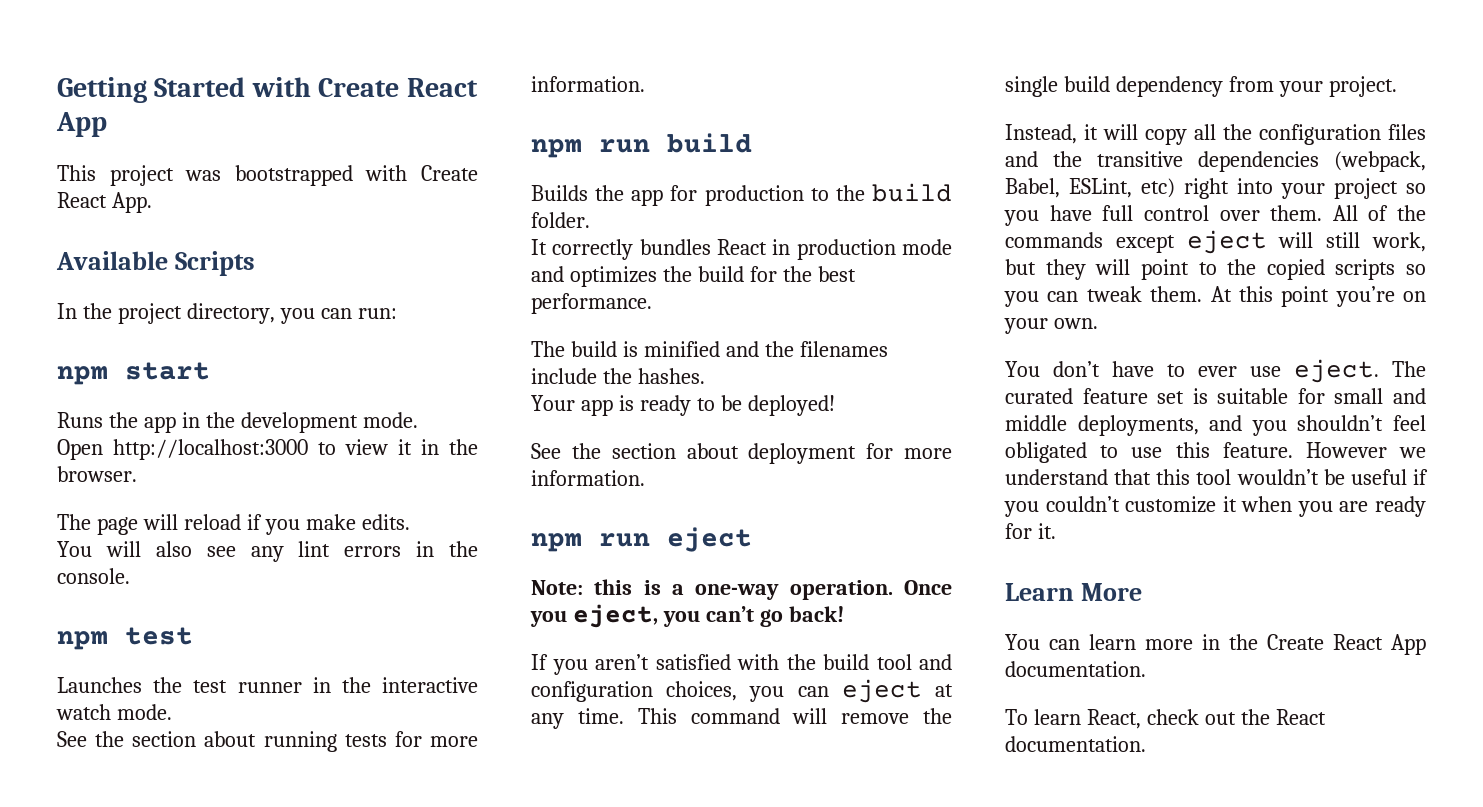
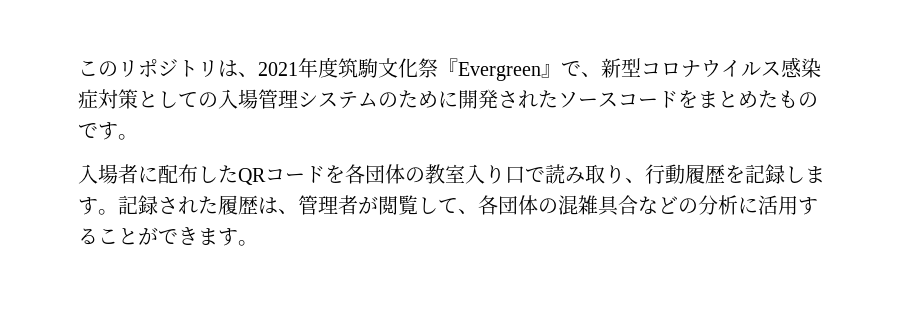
[57,77,478,103] [56,112,107,137] [57,165,478,186] [57,192,152,213] [56,251,255,276] [57,303,397,324] [57,362,210,385] [57,412,418,433] [57,439,478,460] [57,466,137,482] [57,514,410,535] [57,541,478,562] [57,568,130,584] [57,627,193,650] [57,677,478,693] [56,704,172,720] [57,731,479,752] [531,76,645,92] [531,133,752,158] [531,183,952,206] [531,212,590,228] [531,239,952,260] [531,266,856,287] [531,293,652,314] [531,341,888,357] [531,368,705,384] [531,395,835,416] [531,443,952,464] [531,470,645,486] [531,527,752,552] [531,579,952,600] [530,604,844,628] [531,654,952,675] [531,679,953,703] [531,708,952,729] [1005,76,1397,97] [1005,124,1426,145] [1005,151,1426,172] [1005,178,1426,199] [1004,205,1426,226] [1005,230,1426,254] [1005,259,1426,280] [1004,286,1426,307] [1004,318,1098,334] [1005,359,1426,383] [1005,388,1426,404] [1005,415,1426,436] [1005,442,1426,463] [1005,469,1428,485] [1004,496,1426,517] [1005,523,1056,539] [1005,583,1142,601] [1005,634,1426,655] [1005,661,1146,677] [1005,709,1326,729] [1005,736,1146,752] Getting Started with Create React App // This project was bootstrapped with Create React App. // Available Scripts // In the project directory, you can run: // npm start // Runs the app in the development mode. // Open http://localhost:3000 to view it in the browser. // The page will reload if you make edits. // You will also see any lint errors in the console. // npm test // Launches the test runner in the interactive watch mode. // See the section about running tests for more information. // npm run build // Builds the app for production to the build folder. // It correctly bundles React in production mode and optimizes the build for the best performance. // The build is minified and the filenames include the hashes. // Your app is ready to be deployed! // See the section about deployment for more information. // npm run eject // Note: this is a one-way operation. Once you eject, you can’t go back! // If you aren’t satisfied with the build tool and configuration choices, you can eject at any time. This command will remove the single build dependency from your project. // Instead, it will copy all the configuration files and the transitive dependencies (webpack, Babel, ESLint, etc) right into your project so you have full control over them. All of the commands except eject will still work, but they will point to the copied scripts so you can tweak them. At this point you’re on your own. // You don’t have to ever use eject. The curated feature set is suitable for small and middle deployments, and you shouldn’t feel obligated to use this feature. However we understand that this tool wouldn’t be useful if you couldn’t customize it when you are ready for it. // Learn More // You can learn more in the Create React App documentation. // To learn React, check out the React documentation. -> [78,57,821,81] [78,89,818,109] [78,122,138,140] [78,164,825,185] [78,195,818,216] [78,227,258,246] このリポジトリは、2021年度筑駒文化祭『Evergreen』で、新型コロナウイルス感染症対策としての入場管理システムのために開発されたソースコードをまとめたものです。 // 入場者に配布したQRコードを各団体の教室入り口で読み取り、行動履歴を記録します。記録された履歴は、管理者が閲覧して、各団体の混雑具合などの分析に活用することができます。

